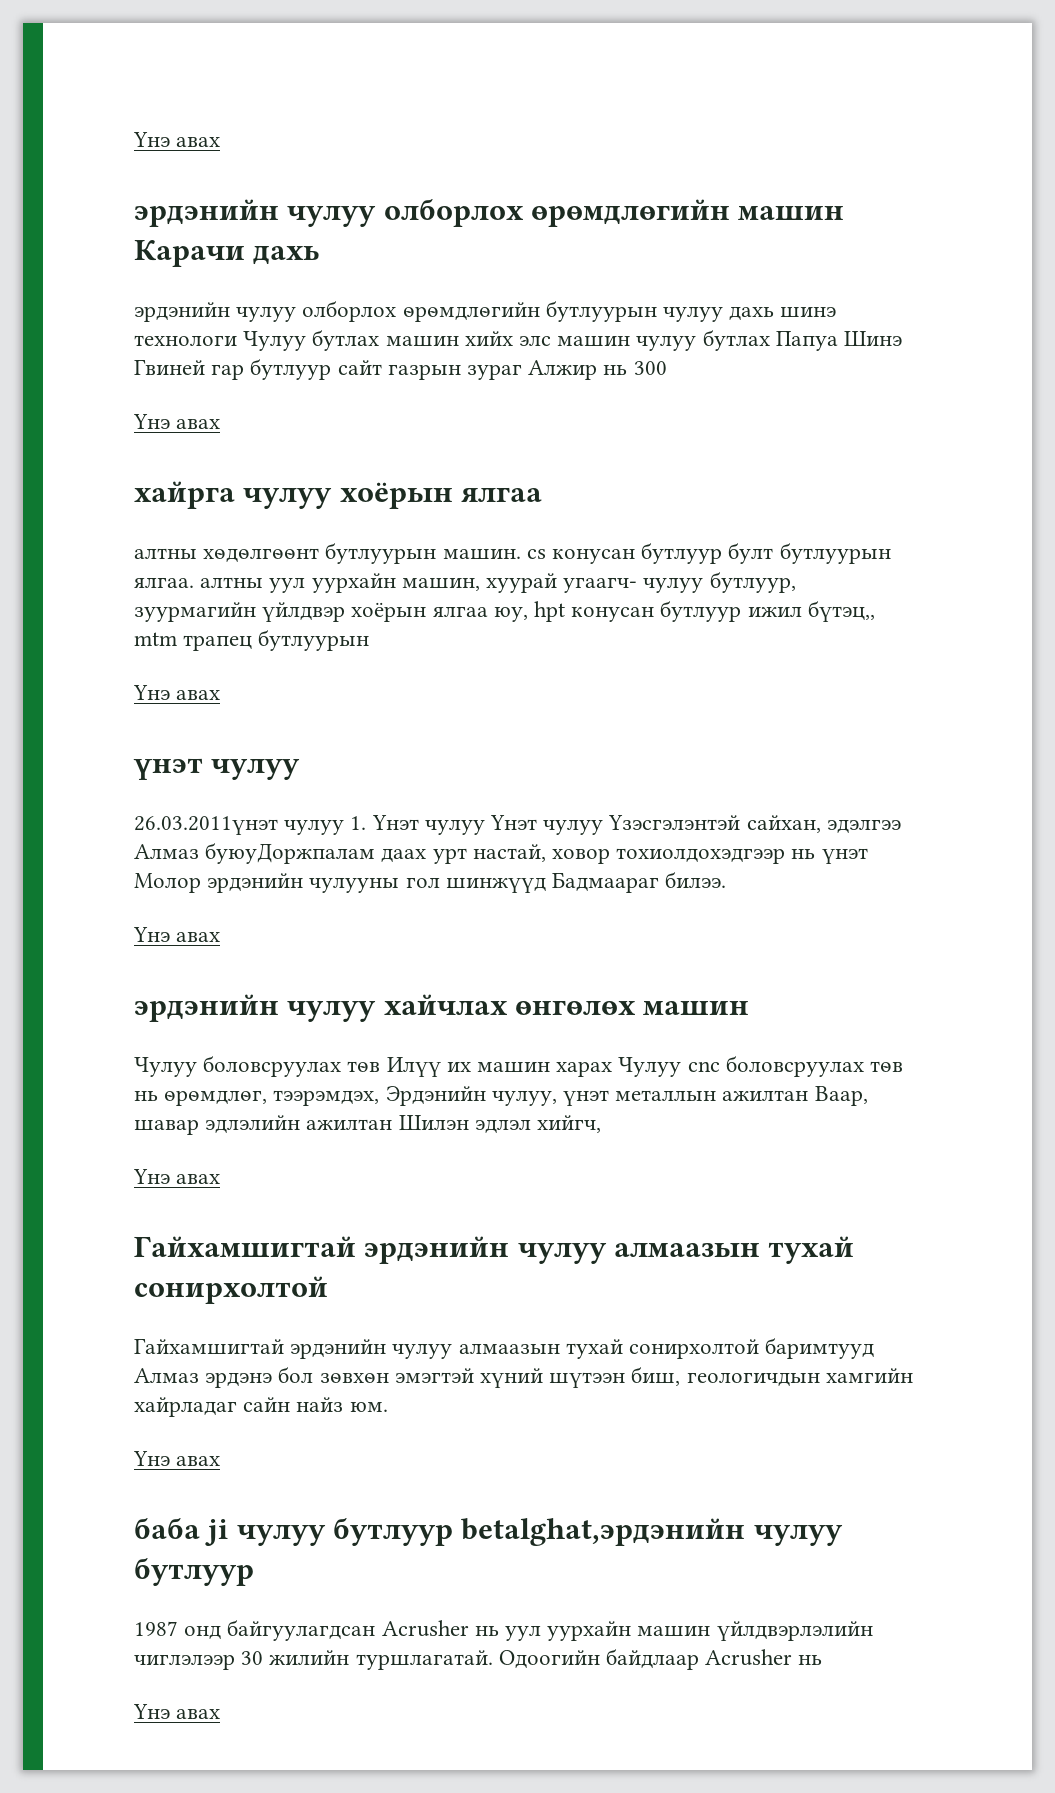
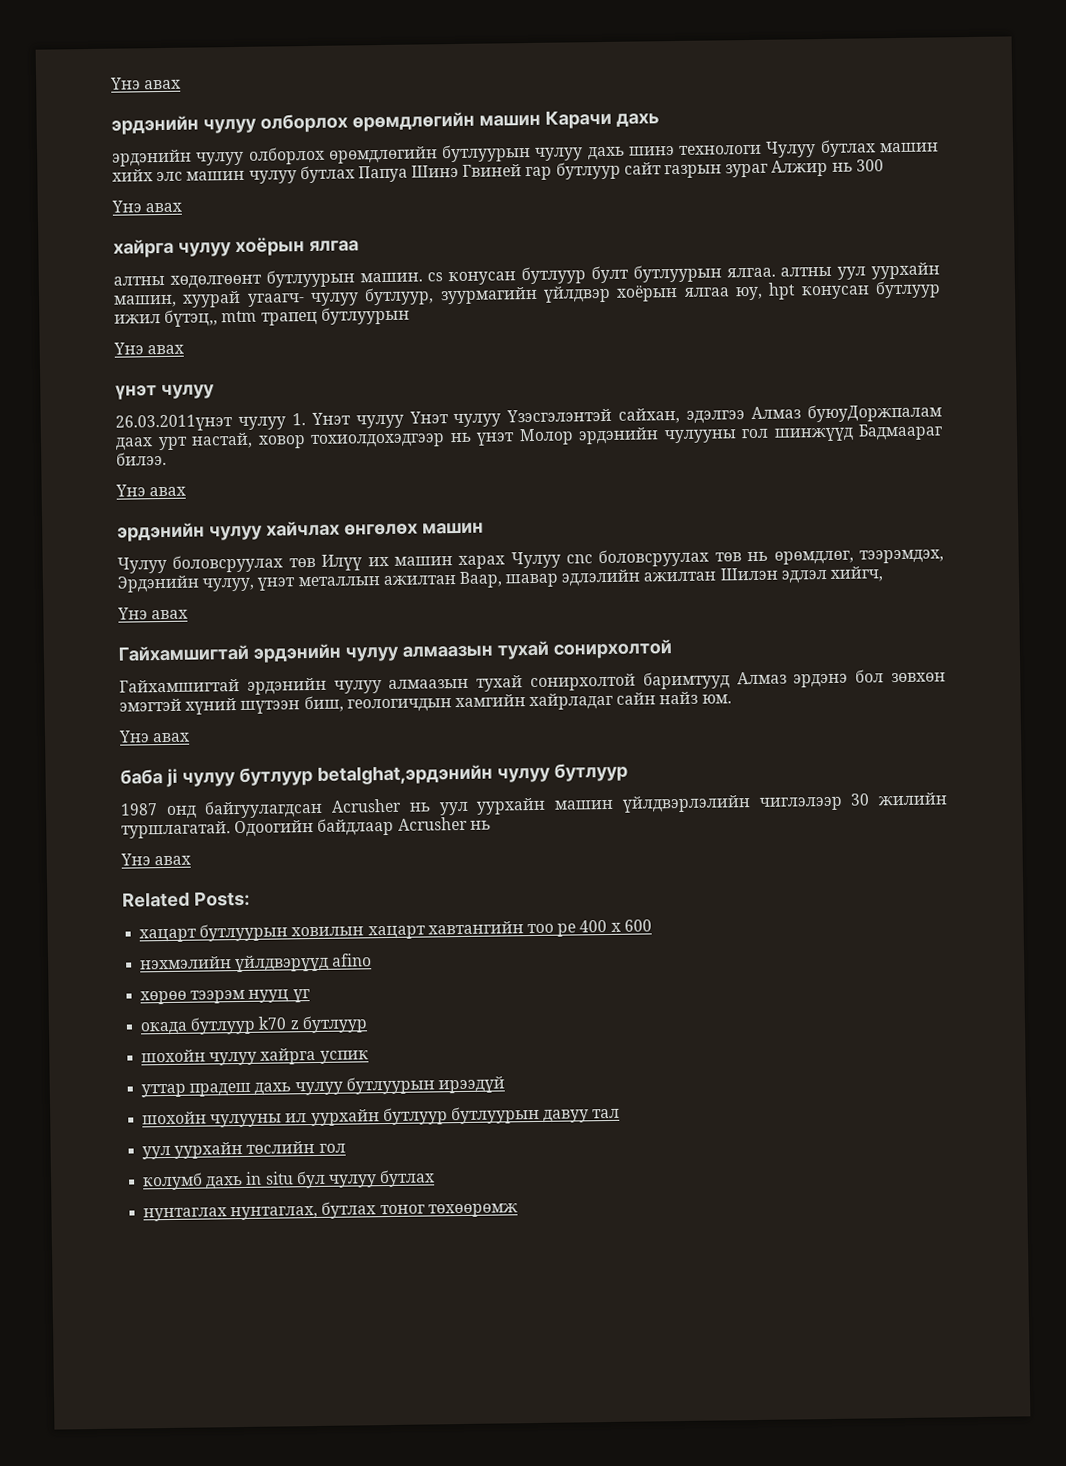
(221, 1714) none -> [122,890,250,908] [139,919,652,943] [140,953,373,973] [140,989,310,1005] [140,1015,368,1036] [141,1047,369,1066] [141,1076,505,1098] [142,1105,621,1128] [142,1140,346,1160] [142,1169,436,1191] [143,1201,518,1222] // Related Posts: // хацарт бутлуурын ховилын хацарт хавтангийн тоо pe 400 x 600 // нэхмэлийн үйлдвэрүүд afino // хөрөө тээрэм нууц үг // окада бутлуур k70 z бутлуур // шохойн чулуу хайрга успик // уттар прадеш дахь чулуу бутлуурын ирээдүй // шохойн чулууны ил уурхайн бутлуур бутлуурын давуу тал // уул уурхайн төслийн гол // колумб дахь in situ бул чулуу бутлах // нунтаглах нунтаглах, бутлах тоног төхөөрөмж

